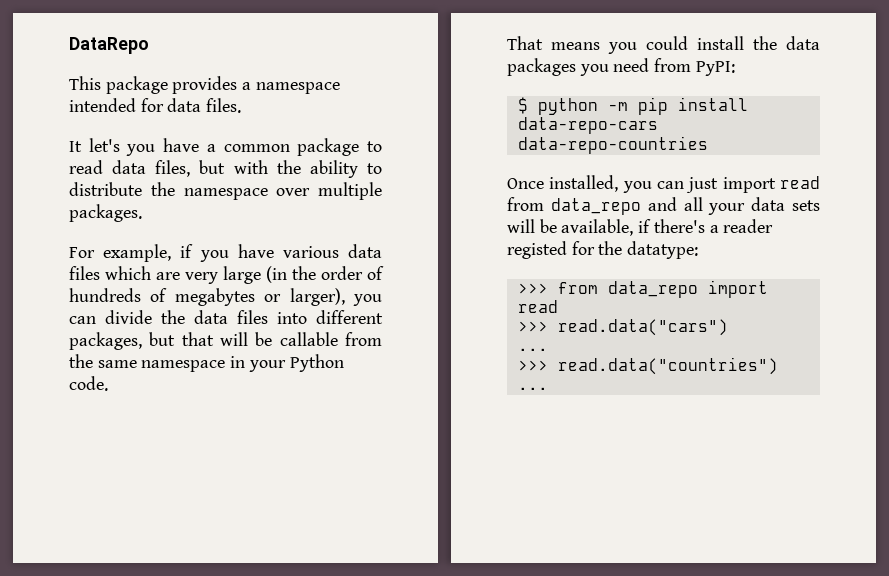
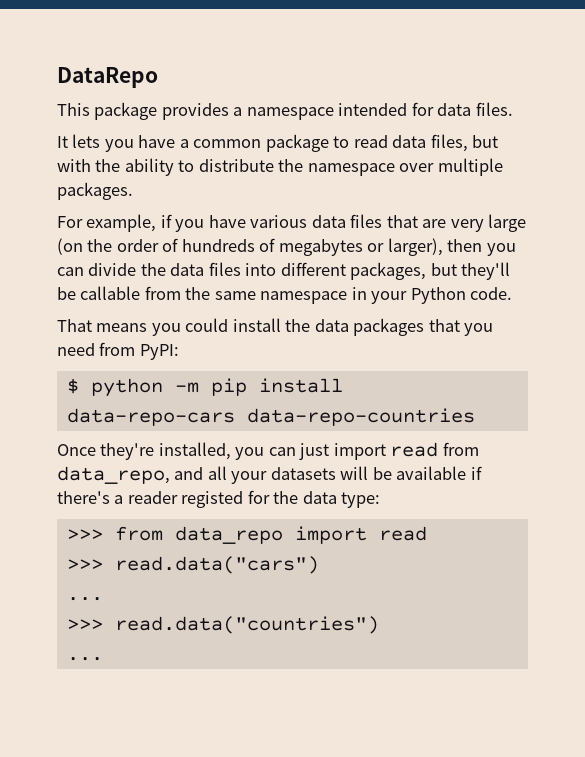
[88,138,120,152] let's -> [72,134,101,148] lets
[105,266,151,280] which -> [386,215,418,228] that
[266,266,287,283] (in -> [57,238,83,255] (on
(345, 297) none -> [447,239,483,252] then
[181,332,248,346] that will -> [461,262,511,280] they'll
(576, 67) none -> [428,319,460,332] that
(544, 183) none -> [100,443,155,460] they're
[550,198,641,215] data_repo -> [57,466,170,484] data_repo,
[751,197,820,211] [507,219,634,236] data sets will be available, -> [270,466,467,480] datasets will be available
[627,241,699,259] datatype: -> [302,491,381,508] data type:

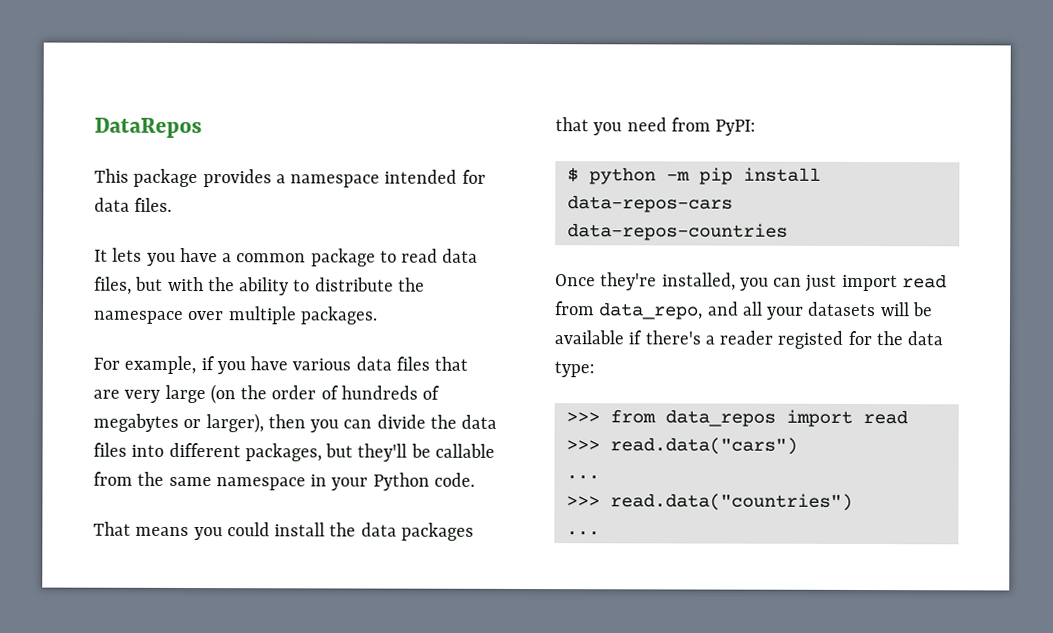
[57,67,158,88] DataRepo -> [94,117,202,139] DataRepos
[66,408,475,426] data-repo-cars data-repo-countries -> [566,195,733,213] [566,223,788,241] data-repos-cars data-repos-countries
[174,526,283,544] data_repo -> [664,409,776,427] data_repos

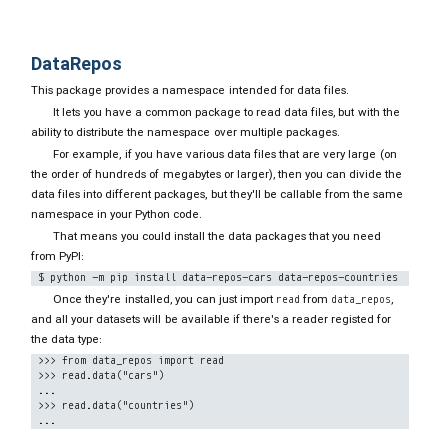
[598,302,704,320] data_repo, -> [331,295,394,305] data_repos,

